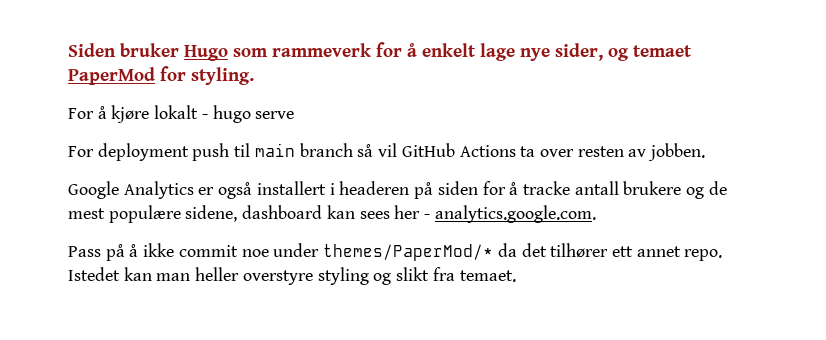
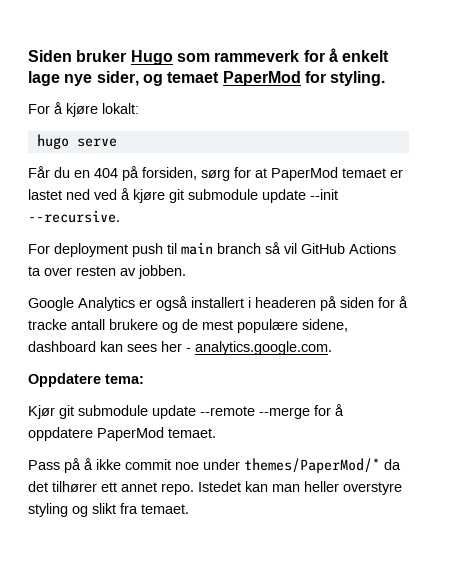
[154,105,208,119] lokalt - -> [102,103,139,114] lokalt: //
(295, 115) none -> [28,166,403,181] [28,188,338,203] [28,210,120,223] // Får du en 404 på forsiden, sørg for at PaperMod temaet er lastet ned ved å kjøre git submodule update --init --recursive.
(596, 214) none -> [28,373,144,387] [28,404,344,419] [28,427,216,441] // Oppdatere tema: // Kjør git submodule update --remote --merge for å oppdatere PaperMod temaet.

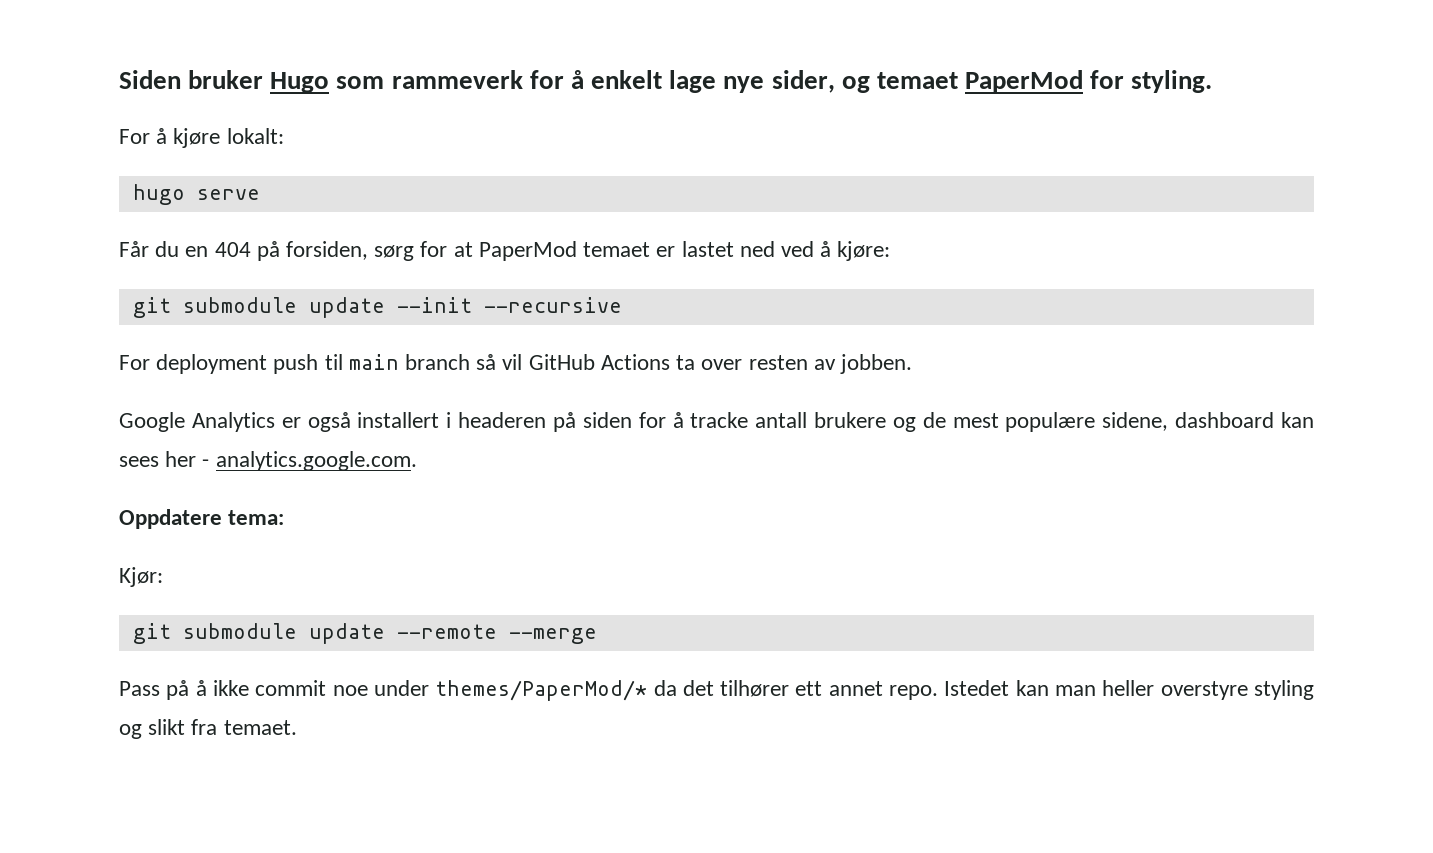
[133,189,165,203] kjøre -> [837,241,891,261] kjøre: //
[28,210,120,223] --recursive. -> [483,297,622,313] --recursive
[28,405,55,419] Kjør -> [119,567,163,587] Kjør: //
[314,404,344,416] [28,427,216,441] for å oppdatere PaperMod temaet. -> (597, 636) none

